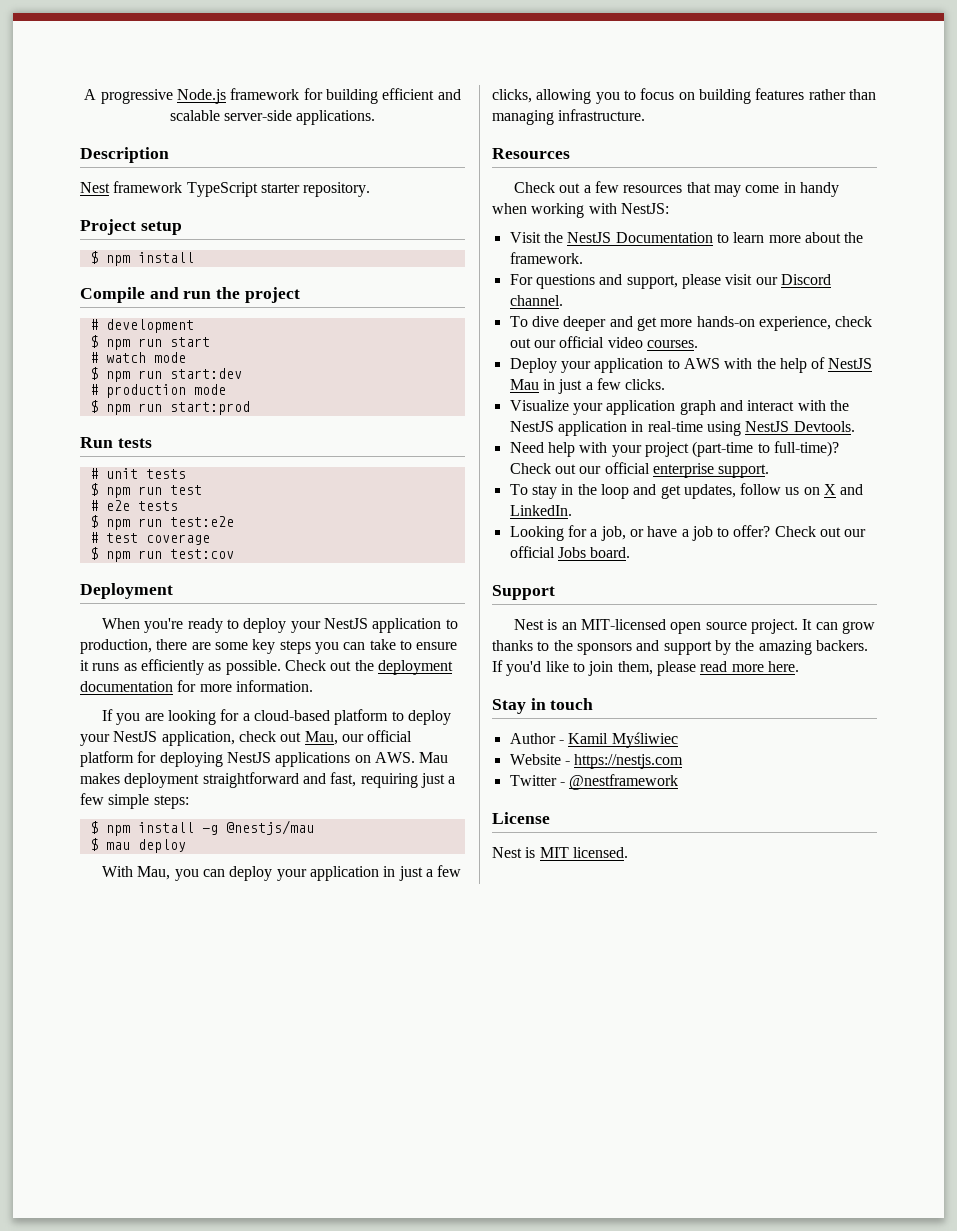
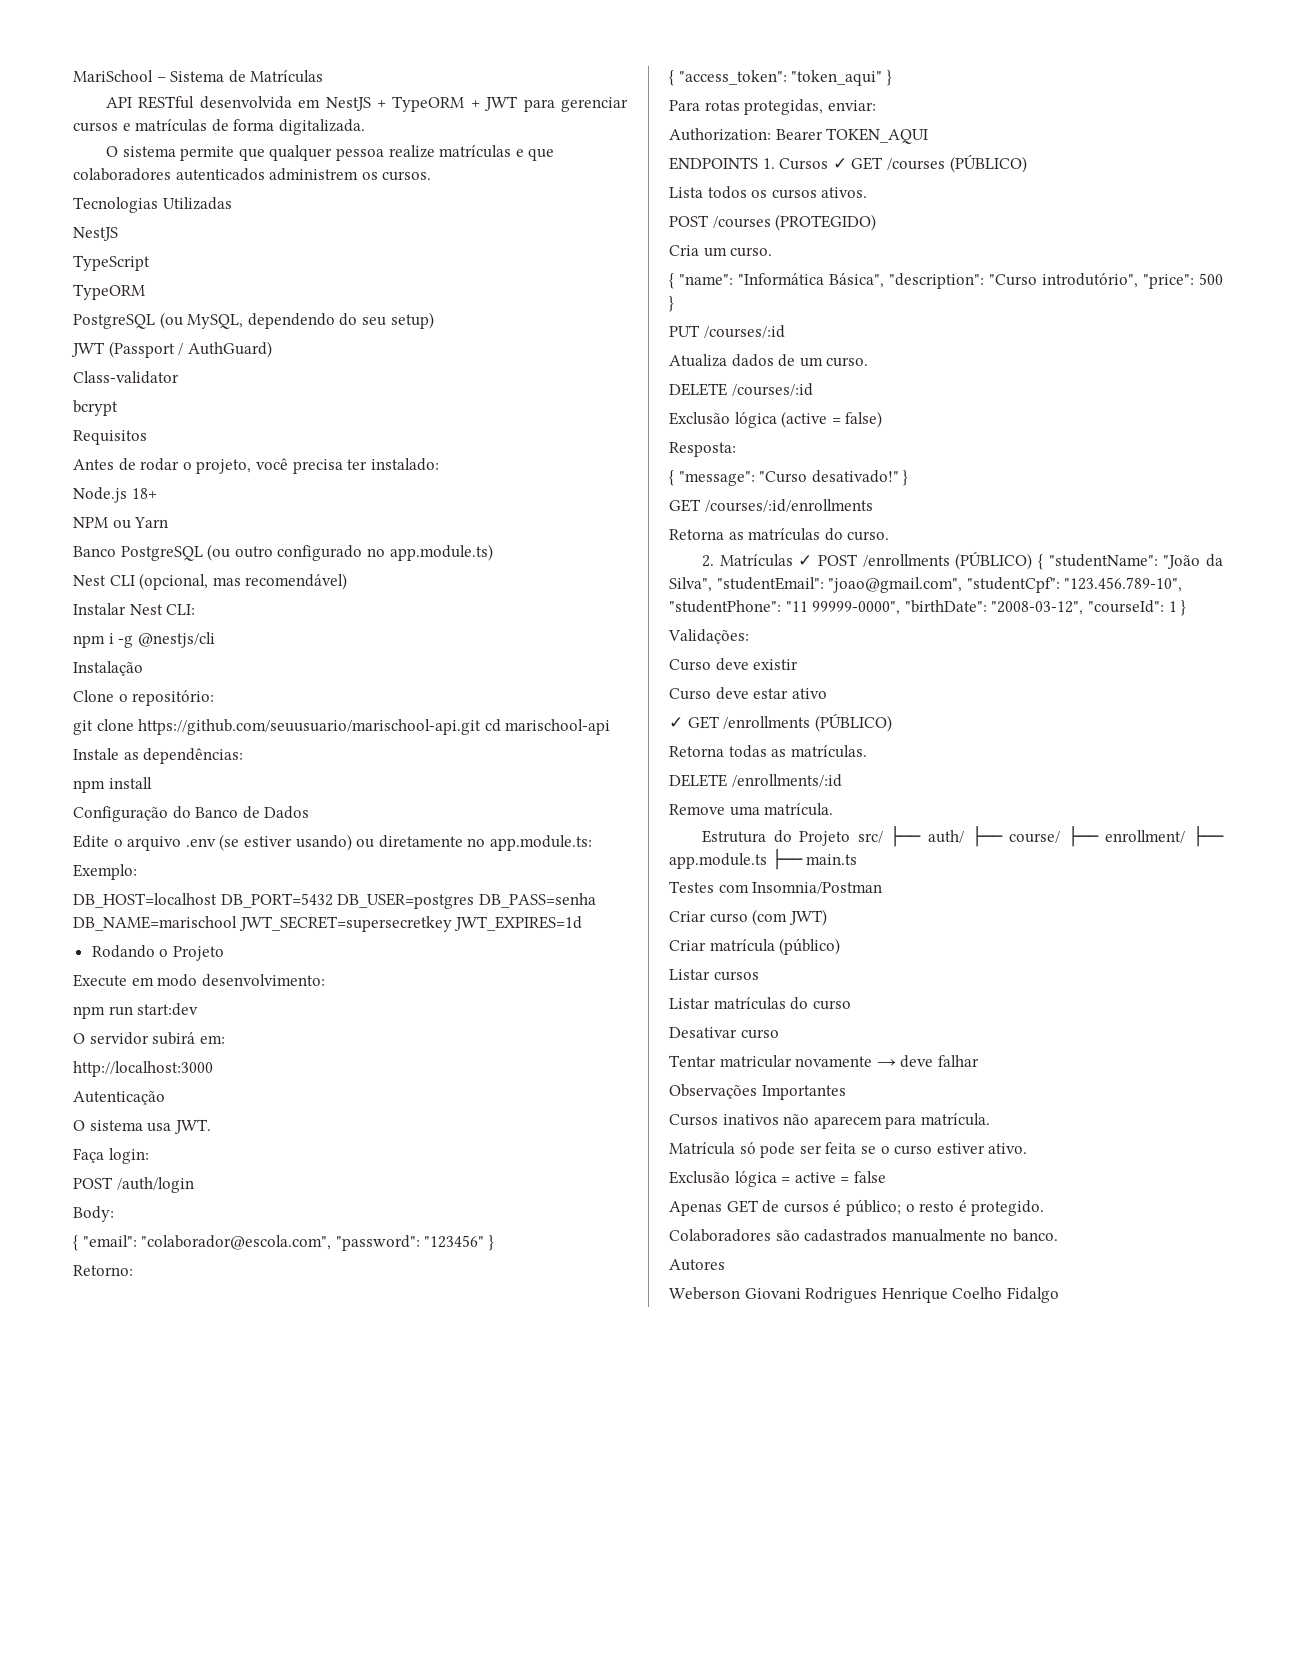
[84,88,461,104] [169,110,376,125] [80,147,169,163] [80,181,371,197] [80,219,182,235] [89,251,194,266] [80,287,300,303] [89,319,194,333] [89,335,210,350] [89,352,186,363] [89,367,242,382] [89,384,226,398] [89,400,250,415] [80,437,152,448] [89,468,186,479] [89,483,202,498] [89,500,178,511] [89,515,234,530] [89,532,210,545] [89,547,234,562] [80,583,173,599] [102,618,458,633] [80,639,458,654] [80,659,453,675] [80,680,313,692] [102,709,452,725] [80,730,413,746] [80,751,449,767] [80,772,456,788] [80,793,189,809] [89,820,314,836] [89,838,186,853] [102,865,462,881] [492,88,876,104] [492,109,646,125] [492,148,570,159] [514,181,840,197] [492,203,669,218] [509,232,864,243] [509,252,583,264] [509,274,831,289] [509,295,563,306] [509,316,873,331] [509,336,698,348] [509,357,873,373] [509,378,666,394] [509,400,849,415] [509,421,855,436] [509,441,839,457] [509,462,770,478] [509,483,864,499] [509,505,572,516] [509,525,867,541] [509,546,631,558] [492,585,555,600] [514,619,876,634] [492,640,868,655] [492,660,799,676] [492,698,594,714] [509,732,678,748] [509,754,684,769] [509,774,679,790] [492,812,550,824] [492,847,628,858] A progressive Node.js framework for building efficient and scalable server-side applications. // Description // Nest framework TypeScript starter repository. // Project setup // $ npm install // Compile and run the project // # development // $ npm run start // # watch mode // $ npm run start:dev // # production mode // $ npm run start:prod // Run tests // # unit tests // $ npm run test // # e2e tests // $ npm run test:e2e // # test coverage // $ npm run test:cov // Deployment // When you're ready to deploy your NestJS application to production, there are some key steps you can take to ensure it runs as efficiently as possible. Check out the deployment documentation for more information. // If you are looking for a cloud-based platform to deploy your NestJS application, check out Mau, our official platform for deploying NestJS applications on AWS. Mau makes deployment straightforward and fast, requiring just a few simple steps: // $ npm install -g @nestjs/mau // $ mau deploy // With Mau, you can deploy your application in just a few clicks, allowing you to focus on building features rather than managing infrastructure. // Resources // Check out a few resources that may come in handy when working with NestJS: // Visit the NestJS Documentation to learn more about the framework. // For questions and support, please visit our Discord channel. // To dive deeper and get more hands-on experience, check out our official video courses. // Deploy your application to AWS with the help of NestJS Mau in just a few clicks. // Visualize your application graph and interact with the NestJS application in real-time using NestJS Devtools. // Need help with your project (part-time to full-time)? Check out our official enterprise support. // To stay in the loop and get updates, follow us on X and LinkedIn. // Looking for a job, or have a job to offer? Check out our official Jobs board. // Support // Nest is an MIT-licensed open source project. It can grow thanks to the sponsors and support by the amazing backers. If you'd like to join them, please read more here. // Stay in touch // Author - Kamil Myśliwiec // Website - https://nestjs.com // Twitter - @nestframework // License // Nest is MIT licensed. -> [73,70,324,83] [106,96,628,112] [73,119,365,135] [106,145,555,161] [73,168,432,181] [73,197,232,213] [73,227,118,241] [73,255,150,271] [73,284,145,300] [73,312,434,329] [71,341,272,358] [73,371,179,384] [73,400,118,416] [73,430,147,445] [73,458,439,474] [73,487,157,503] [73,517,169,529] [73,544,493,561] [73,573,348,590] [73,603,196,615] [73,632,215,648] [73,661,143,676] [73,690,215,706] [73,719,611,735] [73,748,244,764] [73,777,152,793] [73,806,310,822] [73,834,592,851] [73,864,137,880] [73,893,596,909] [73,916,583,932] [91,945,224,961] [73,974,325,987] [73,1003,199,1019] [73,1032,225,1045] [73,1061,213,1077] [73,1091,165,1105] [73,1119,211,1134] [73,1148,149,1164] [73,1177,194,1193] [73,1206,114,1222] [73,1235,494,1251] [73,1265,133,1276] [669,70,892,86] [669,99,876,115] [669,128,929,144] [669,154,1027,173] [669,186,868,199] [669,214,877,231] [669,245,773,257] [669,273,1223,289] [669,296,674,312] [669,325,785,338] [669,354,869,367] [669,383,813,396] [669,411,883,428] [669,442,736,457] [669,470,909,486] [669,499,873,512] [669,528,890,541] [702,551,1223,570] [669,577,1183,593] [669,600,1187,616] [668,629,749,644] [669,658,799,671] [669,687,827,700] [669,713,892,732] [669,745,867,758] [669,774,842,787] [669,803,834,816] [702,826,1224,847] [669,849,858,870] [669,881,883,894] [669,909,827,926] [669,938,841,955] [669,969,759,981] [669,997,851,1010] [669,1027,779,1039] [669,1055,979,1068] [669,1084,846,1100] [669,1113,990,1129] [669,1142,1028,1158] [669,1171,886,1187] [669,1199,1045,1216] [669,1229,1058,1242] [669,1259,725,1271] [669,1287,1059,1303] MariSchool – Sistema de Matrículas // API RESTful desenvolvida em NestJS + TypeORM + JWT para gerenciar cursos e matrículas de forma digitalizada. // O sistema permite que qualquer pessoa realize matrículas e que colaboradores autenticados administrem os cursos. // Tecnologias Utilizadas // NestJS // TypeScript // TypeORM // PostgreSQL (ou MySQL, dependendo do seu setup) // JWT (Passport / AuthGuard) // Class-validator // bcrypt // Requisitos // Antes de rodar o projeto, você precisa ter instalado: // Node.js 18+ // NPM ou Yarn // Banco PostgreSQL (ou outro configurado no app.module.ts) // Nest CLI (opcional, mas recomendável) // Instalar Nest CLI: // npm i -g @nestjs/cli // Instalação // Clone o repositório: // git clone https://github.com/seuusuario/marischool-api.git cd marischool-api // Instale as dependências: // npm install // Configuração do Banco de Dados // Edite o arquivo .env (se estiver usando) ou diretamente no app.module.ts: // Exemplo: // DB_HOST=localhost DB_PORT=5432 DB_USER=postgres DB_PASS=senha DB_NAME=marischool JWT_SECRET=supersecretkey JWT_EXPIRES=1d // Rodando o Projeto // Execute em modo desenvolvimento: // npm run start:dev // O servidor subirá em: // http://localhost:3000 // Autenticação // O sistema usa JWT. // Faça login: // POST /auth/login // Body: // { "email": "colaborador@escola.com", "password": "123456" } // Retorno: // { "access_token": "token_aqui" } // Para rotas protegidas, enviar: // Authorization: Bearer TOKEN_AQUI // ENDPOINTS 1. Cursos ✓ GET /courses (PÚBLICO) // Lista todos os cursos ativos. // POST /courses (PROTEGIDO) // Cria um curso. // { "name": "Informática Básica", "description": "Curso introdutório", "price": 500 } // PUT /courses/:id // Atualiza dados de um curso. // DELETE /courses/:id // Exclusão lógica (active = false) // Resposta: // { "message": "Curso desativado!" } // GET /courses/:id/enrollments // Retorna as matrículas do curso. // 2. Matrículas ✓ POST /enrollments (PÚBLICO) { "studentName": "João da Silva", "studentEmail": "joao@gmail.com", "studentCpf": "123.456.789-10", "studentPhone": "11 99999-0000", "birthDate": "2008-03-12", "courseId": 1 } // Validações: // Curso deve existir // Curso deve estar ativo // ✓ GET /enrollments (PÚBLICO) // Retorna todas as matrículas. // DELETE /enrollments/:id // Remove uma matrícula. // Estrutura do Projeto src/ ├── auth/ ├── course/ ├── enrollment/ ├── app.module.ts ├── main.ts // Testes com Insomnia/Postman // Criar curso (com JWT) // Criar matrícula (público) // Listar cursos // Listar matrículas do curso // Desativar curso // Tentar matricular novamente → deve falhar // Observações Importantes // Cursos inativos não aparecem para matrícula. // Matrícula só pode ser feita se o curso estiver ativo. // Exclusão lógica = active = false // Apenas GET de cursos é público; o resto é protegido. // Colaboradores são cadastrados manualmente no banco. // Autores // Weberson Giovani Rodrigues Henrique Coelho Fidalgo

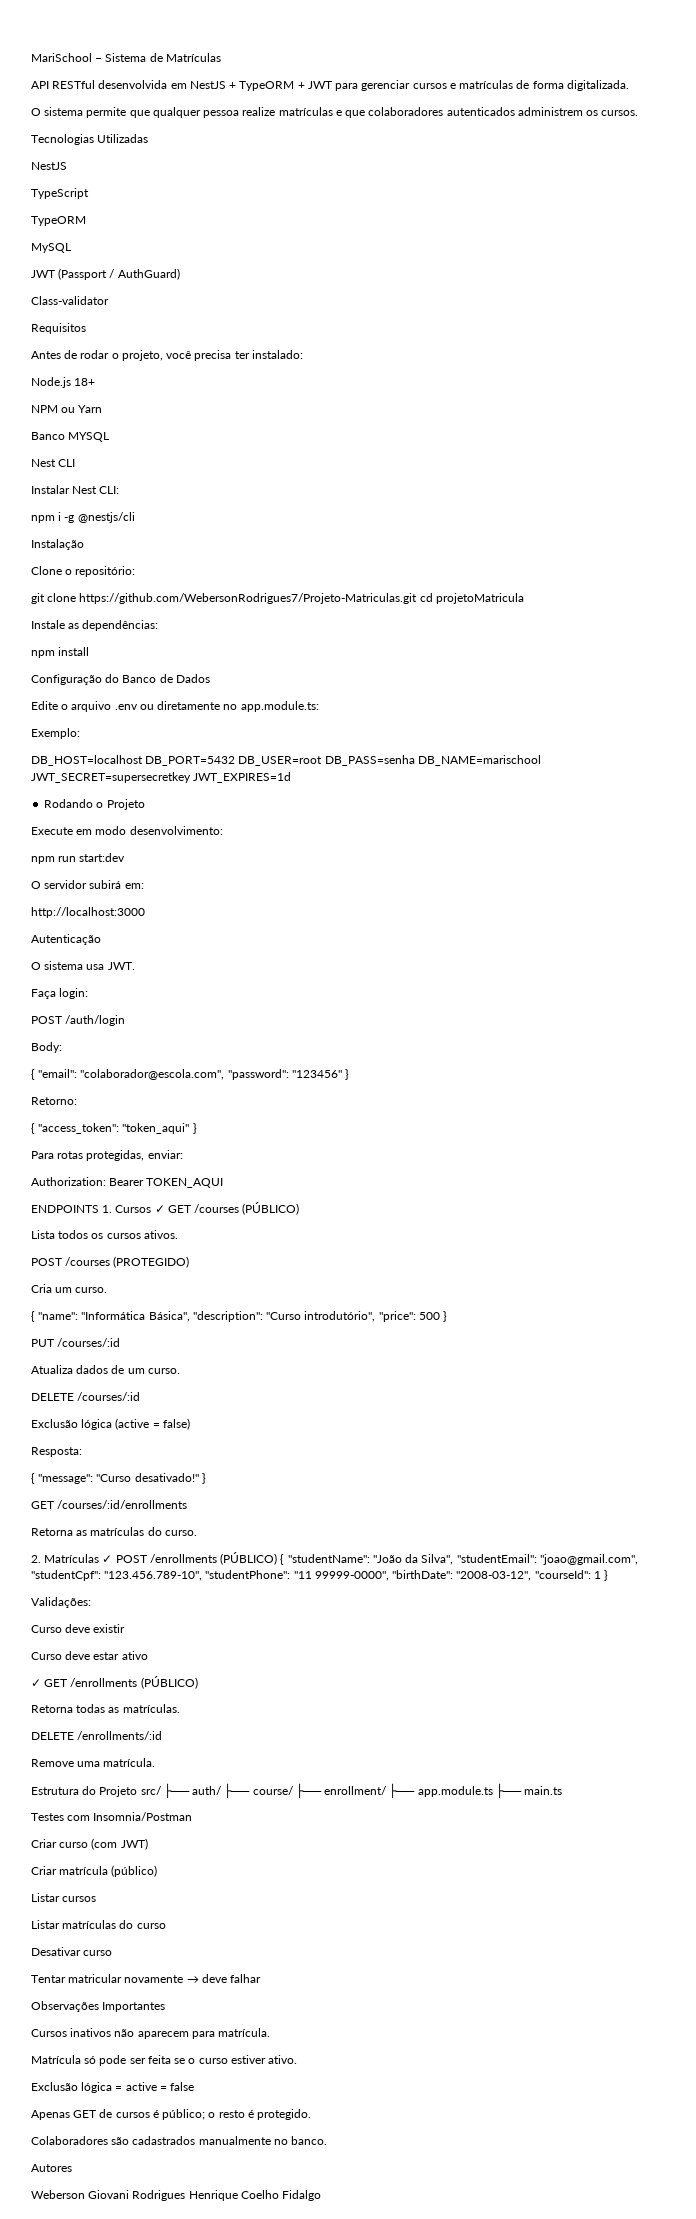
[73,312,434,329] PostgreSQL (ou MySQL, dependendo do seu setup) -> [31,243,71,253] MySQL
[73,400,118,416] // bcrypt -> (109, 300) none
[120,544,493,561] PostgreSQL (ou outro configurado no app.module.ts) -> [68,432,110,442] MYSQL
[139,573,348,590] (opcional, mas recomendável) -> (76, 463) none
[138,719,611,735] https://github.com/seuusuario/marischool-api.git cd marischool-api -> [79,593,524,604] https://github.com/WebersonRodrigues7/Projeto-Matriculas.git cd projetoMatricula
[219,834,352,851] (se estiver usando) -> (138, 707) none
[337,893,475,909] DB_USER=postgres -> [238,756,323,766] DB_USER=root

